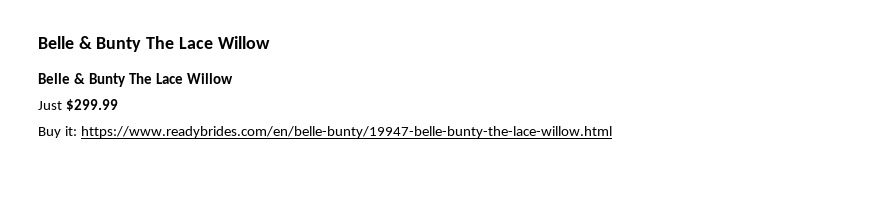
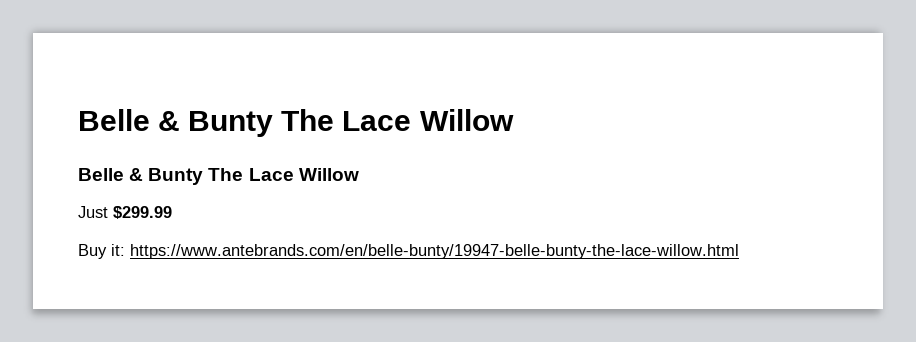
[80,126,612,138] https://www.readybrides.com/en/belle-bunty/19947-belle-bunty-the-lace-willow.html -> [130,244,739,259] https://www.antebrands.com/en/belle-bunty/19947-belle-bunty-the-lace-willow.html

